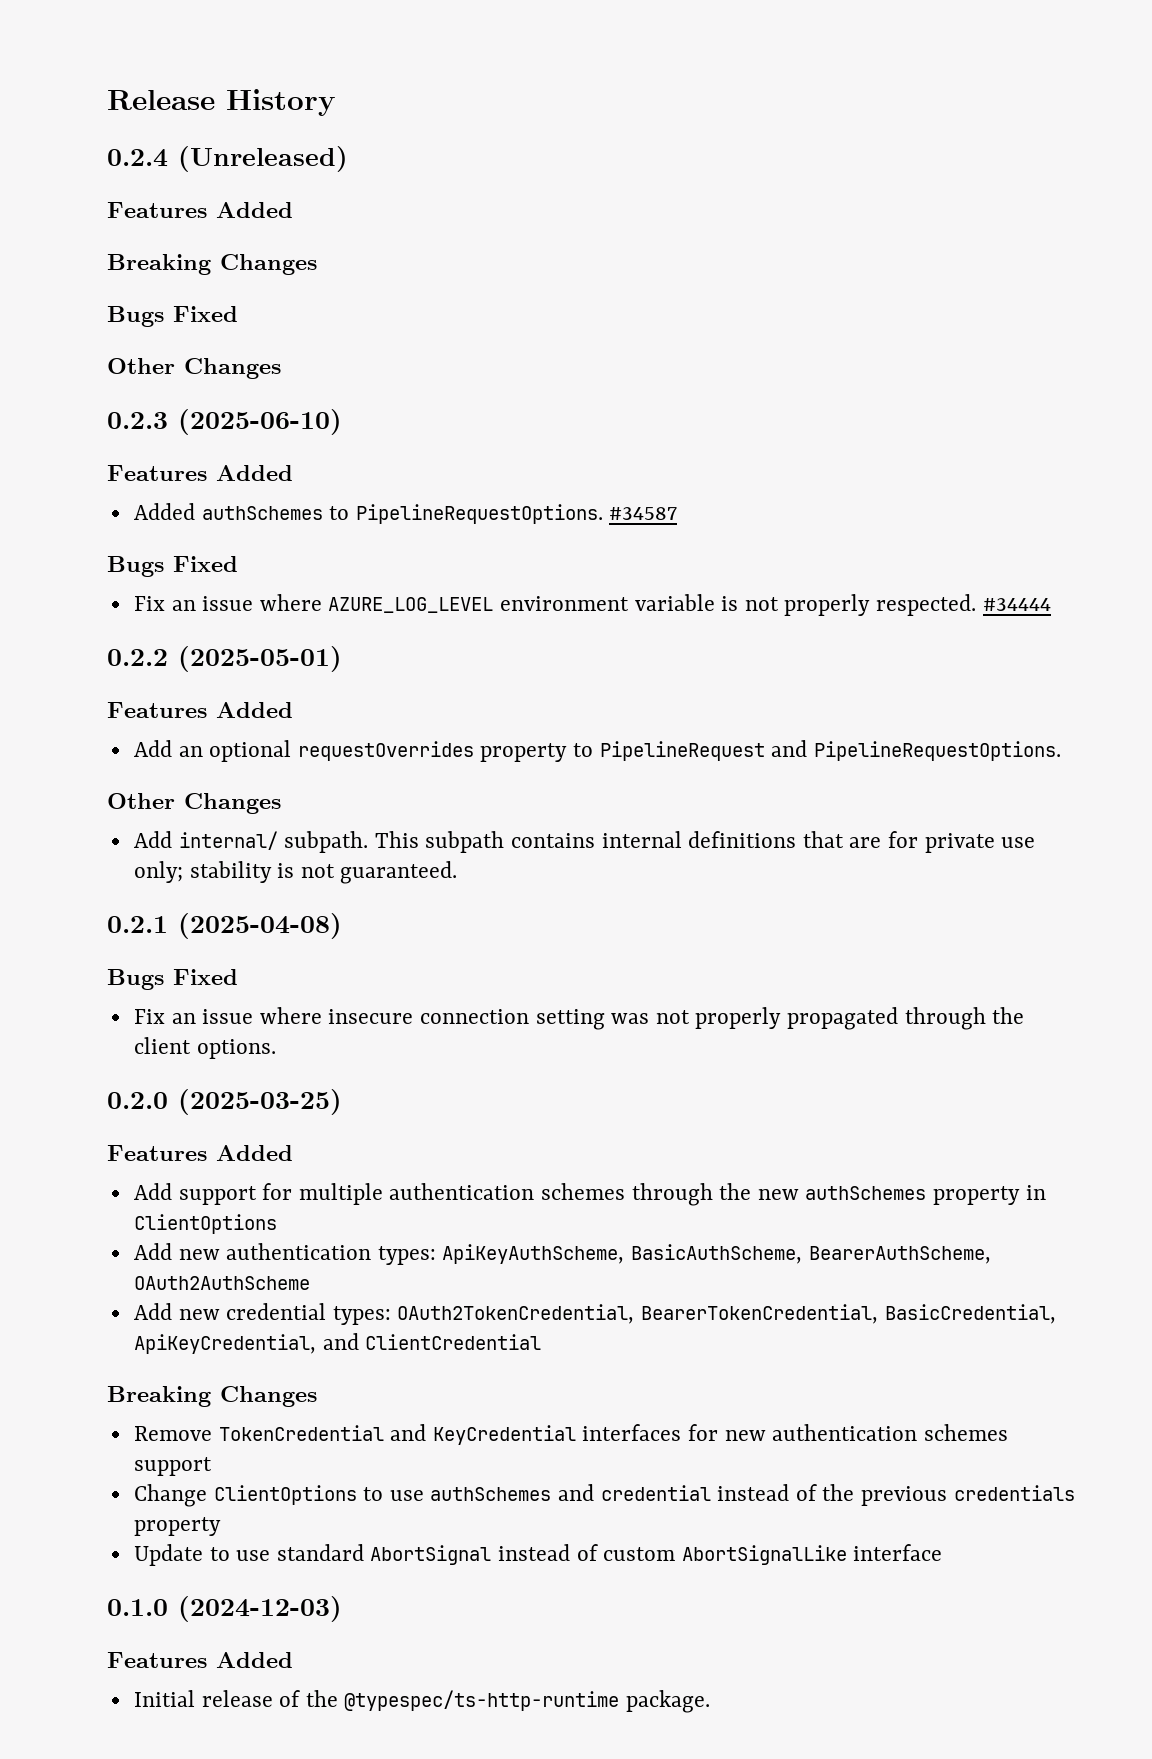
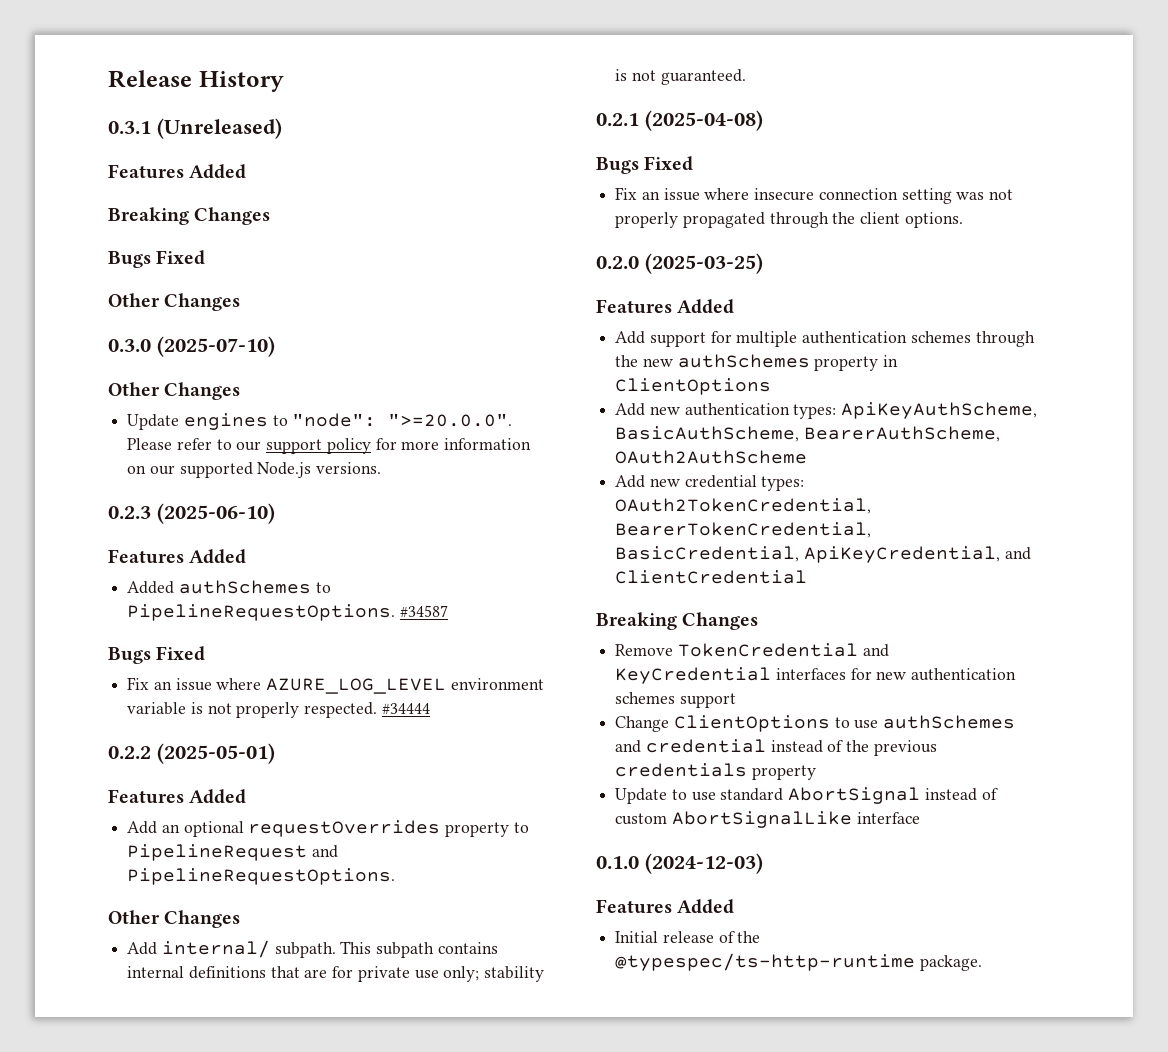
[107,149,168,167] 0.2.4 -> [108,121,151,134] 0.3.1
(281, 368) none -> [108,336,275,357] [108,382,241,400] [127,413,513,430] [127,438,532,454] [127,462,382,478] // 0.3.0 (2025-07-10) // Other Changes // Update engines to "node": ">=20.0.0". Please refer to our support policy for more information on our supported Node.js versions.

